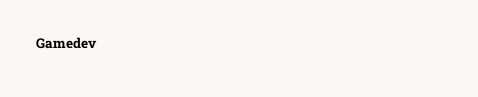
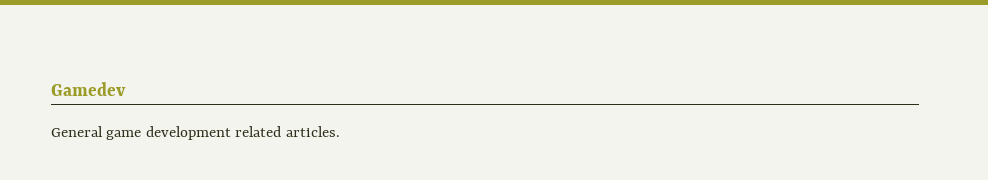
(97, 43) none -> [51,126,340,140] // General game development related articles.

